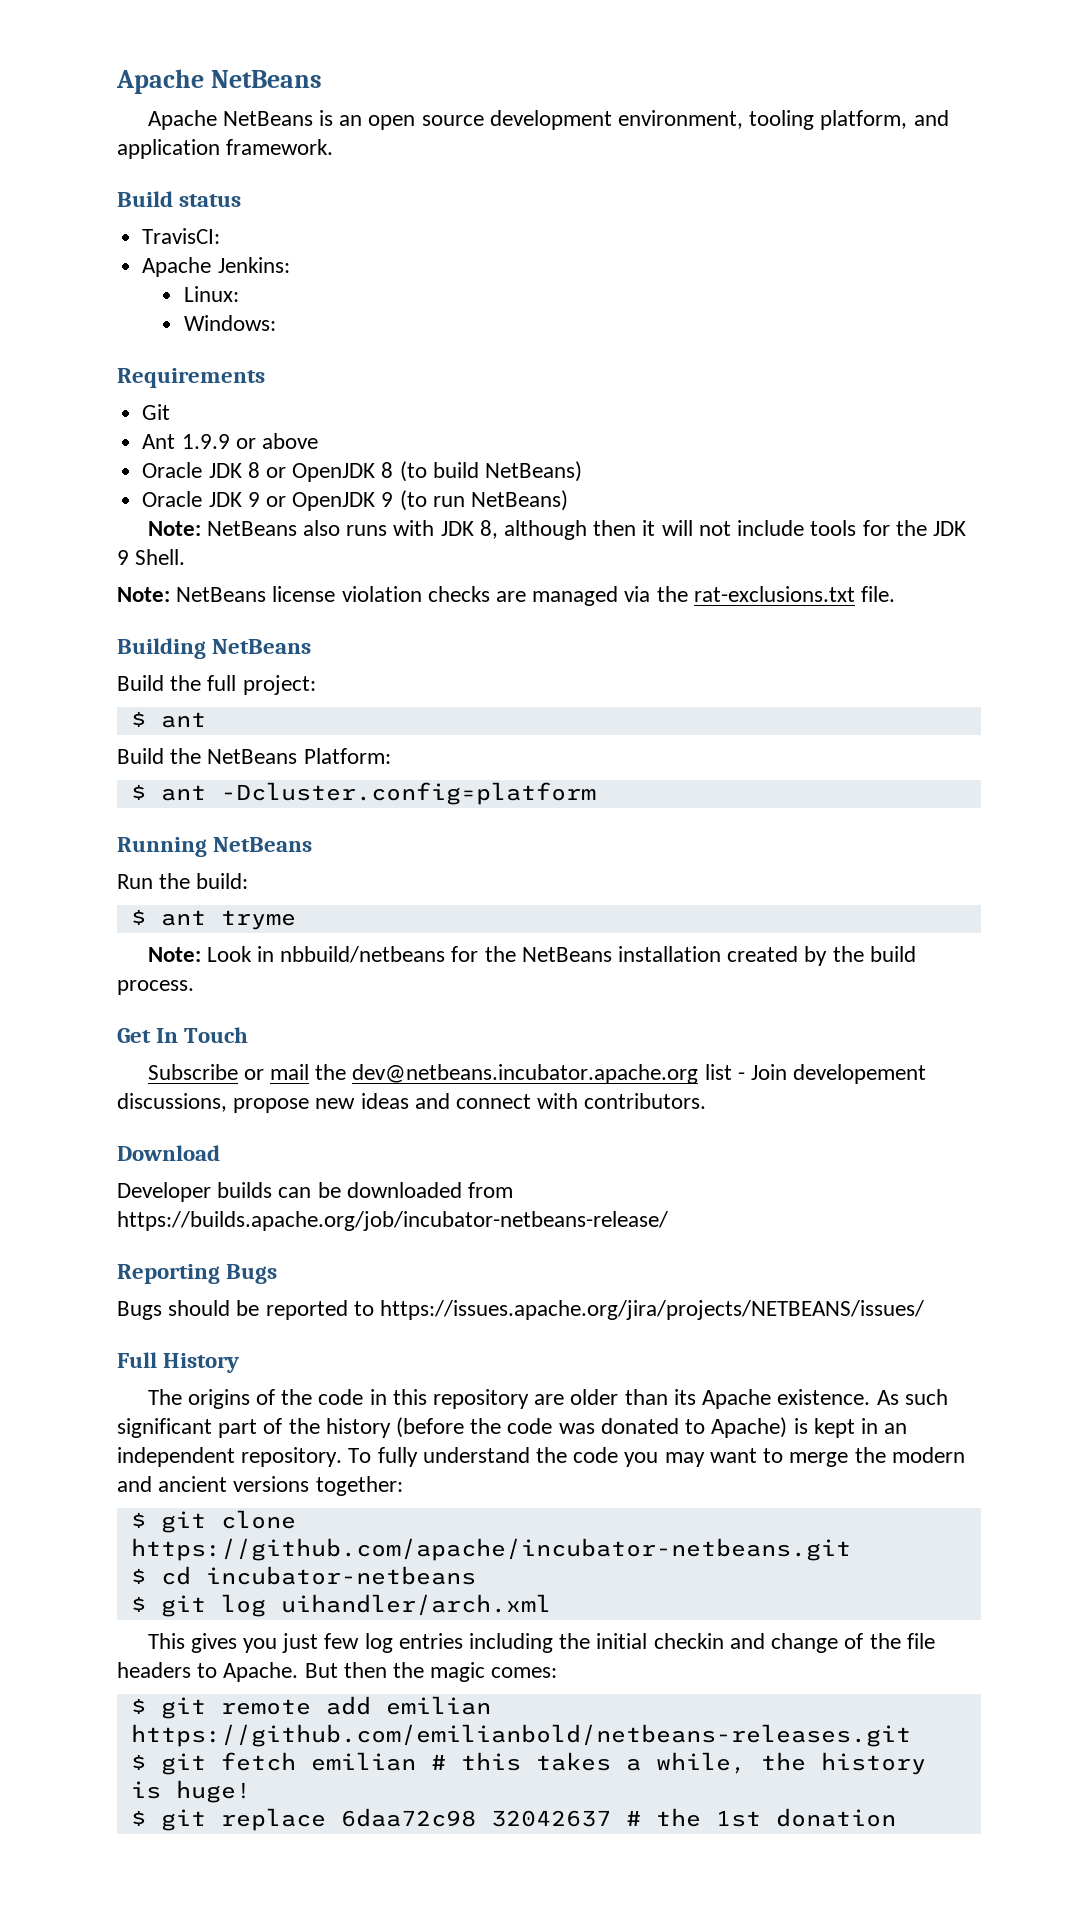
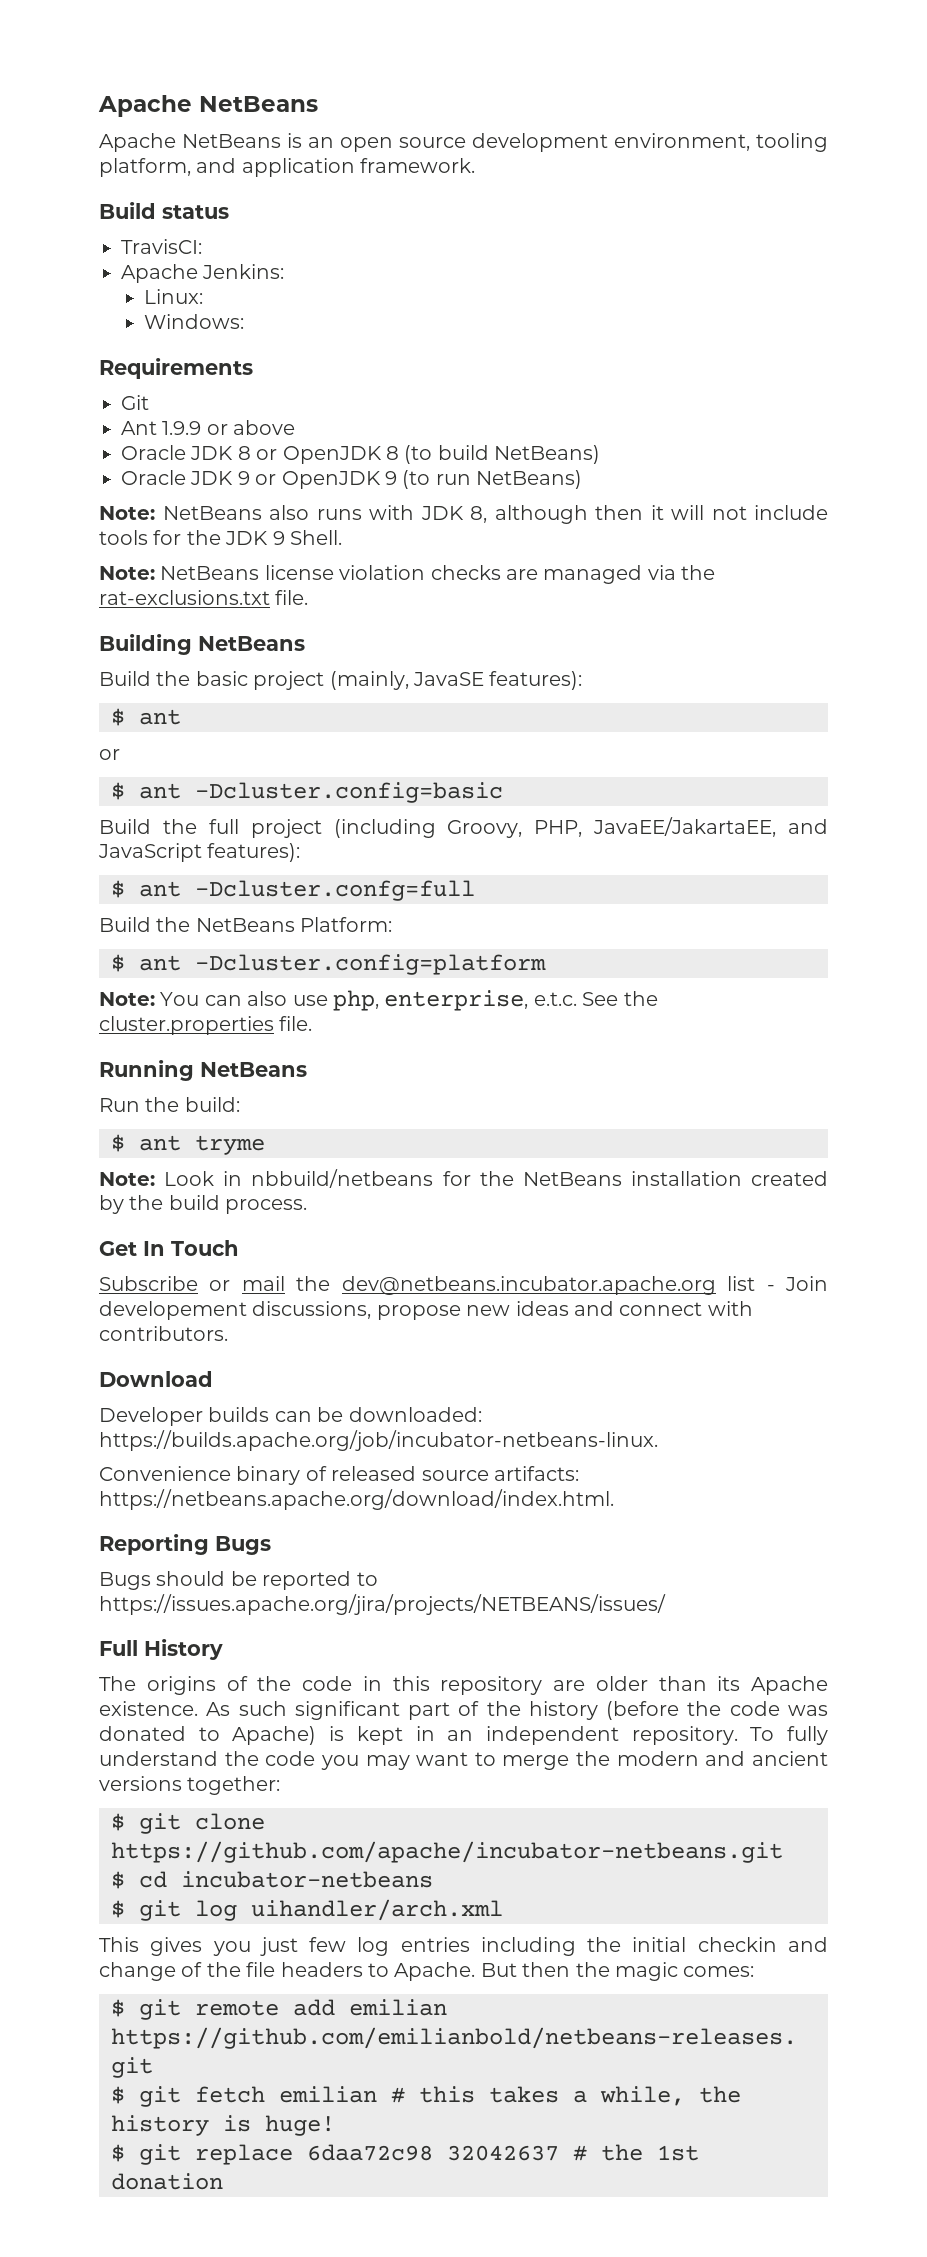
[207,675,316,695] [130,711,206,728] full project: // $ ant -> [195,671,583,690] [111,708,181,726] [99,749,120,760] [111,782,503,803] [99,817,828,838] [98,843,301,862] [111,880,475,901] basic project (mainly, JavaSE features): // $ ant // or // $ ant -Dcluster.config=basic // Build the full project (including Groovy, PHP, JavaEE/JakartaEE, and JavaScript features): // $ ant -Dcluster.confg=full
(596, 793) none -> [99,990,658,1011] [99,1016,313,1035] // Note: You can also use php, enterprise, e.t.c. See the cluster.properties file.
[346,1182,514,1198] [117,1211,668,1231] downloaded from https://builds.apache.org/job/incubator-netbeans-release/ -> [348,1407,482,1422] [99,1430,658,1451] [99,1466,579,1485] [99,1489,614,1510] downloaded: https://builds.apache.org/job/incubator-netbeans-linux. // Convenience binary of released source artifacts: https://netbeans.apache.org/download/index.html.

